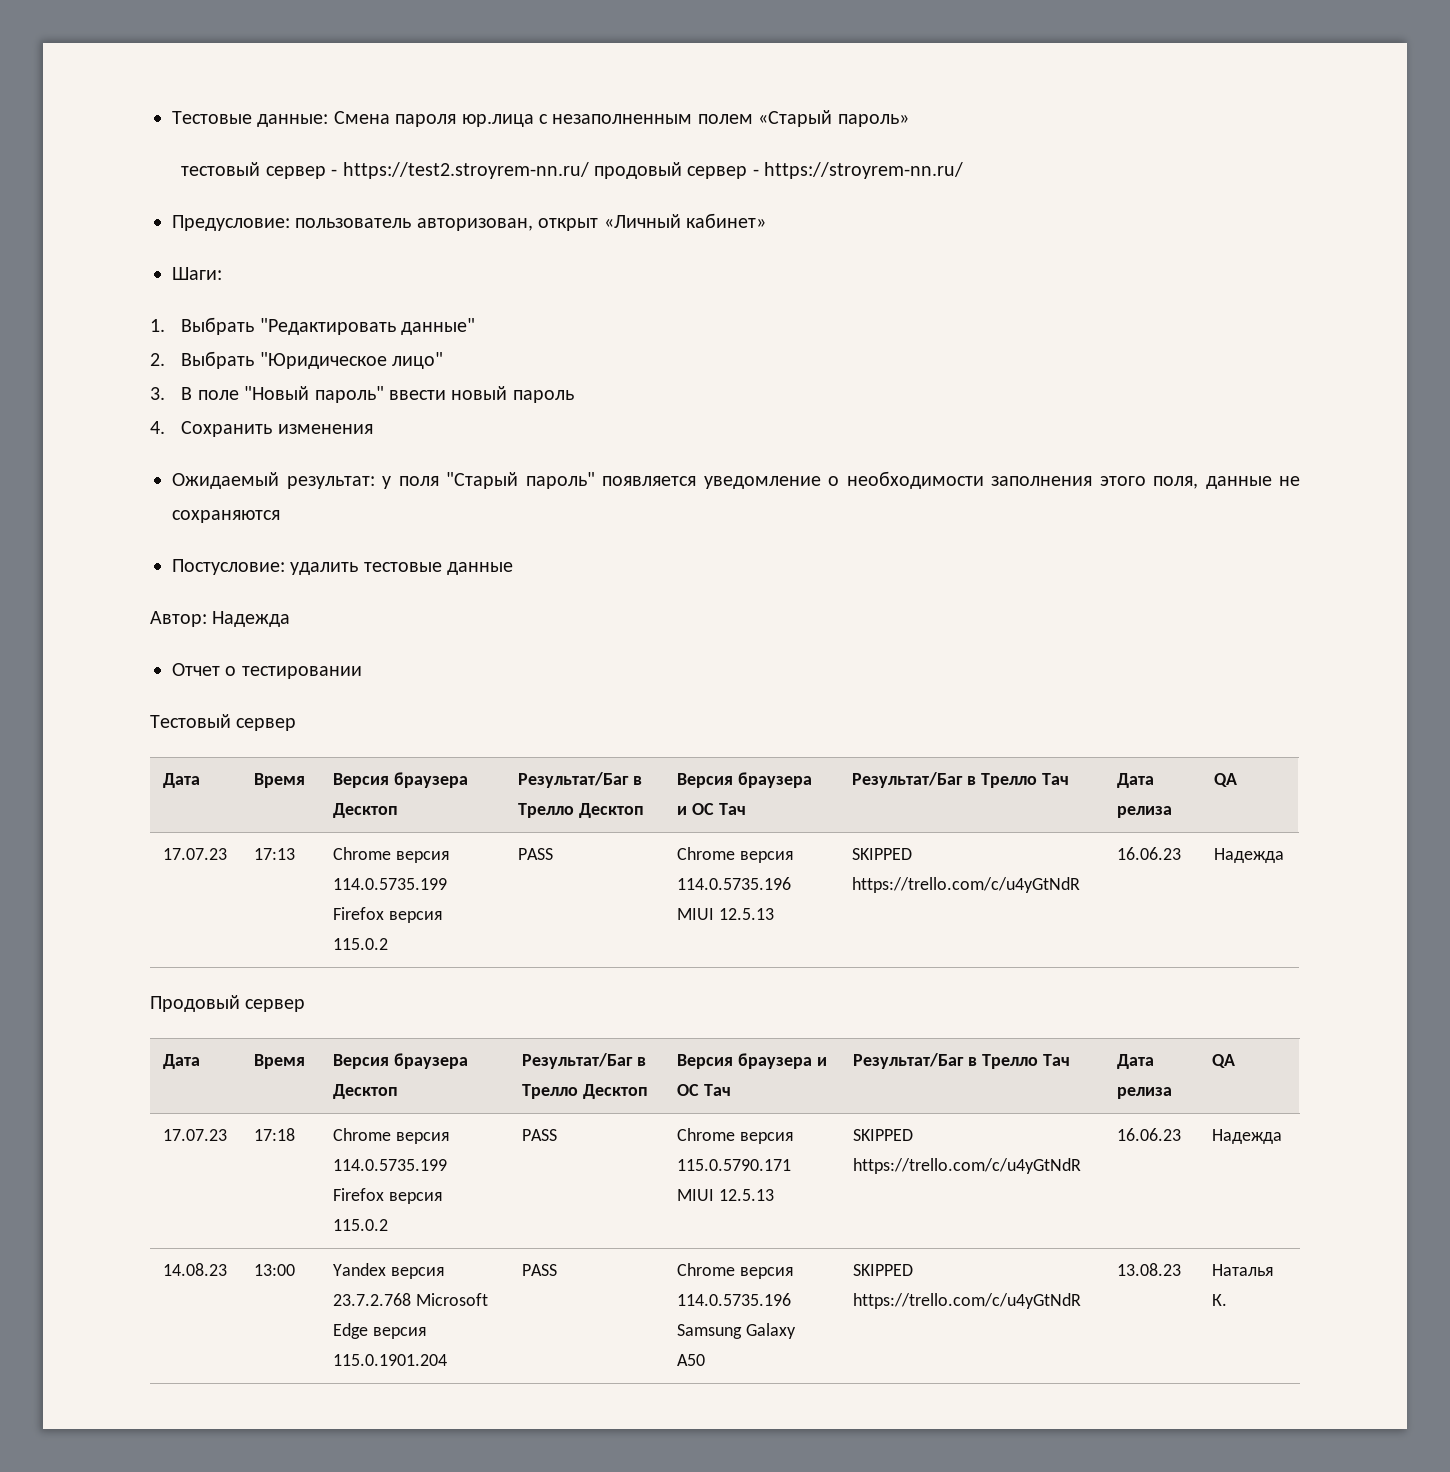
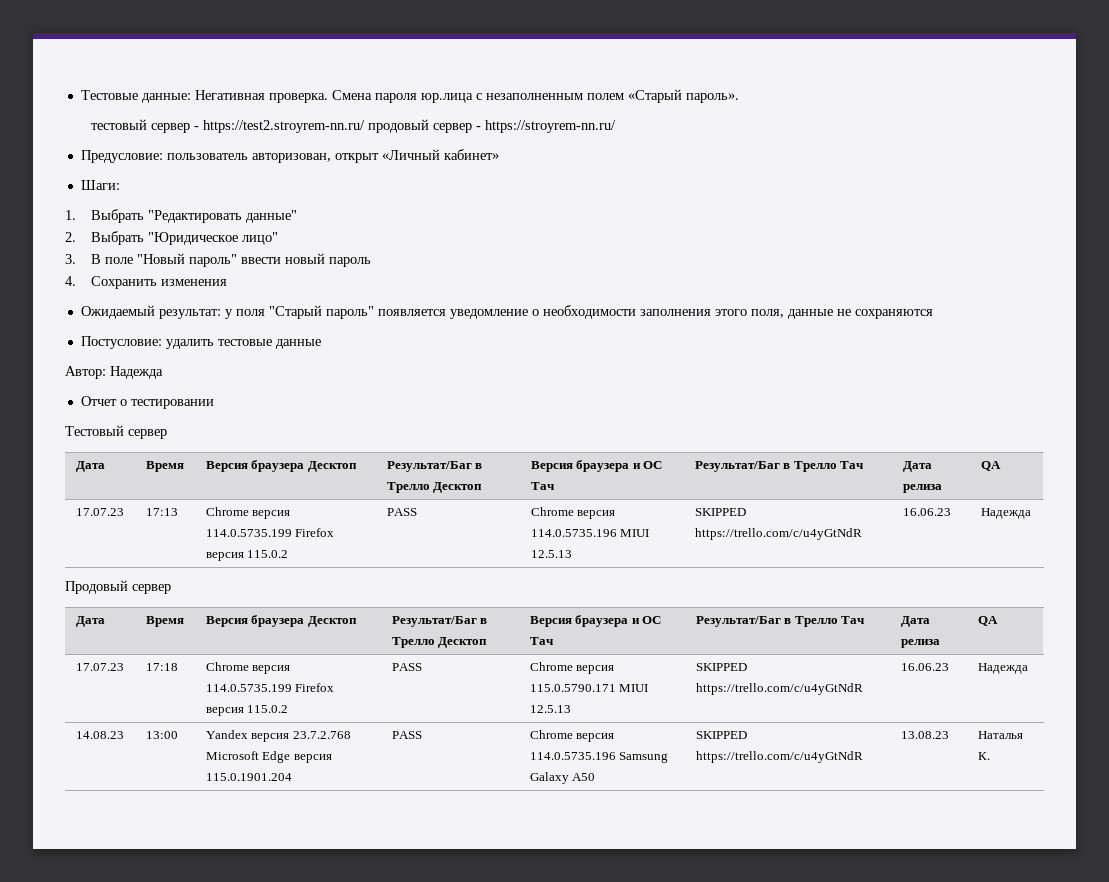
(329, 120) none -> [194,90,328,103] Негативная проверка.
[837,114,909,127] пароль» -> [685,93,739,103] пароль».

